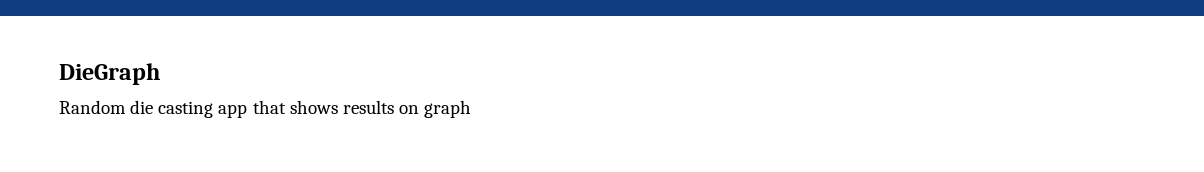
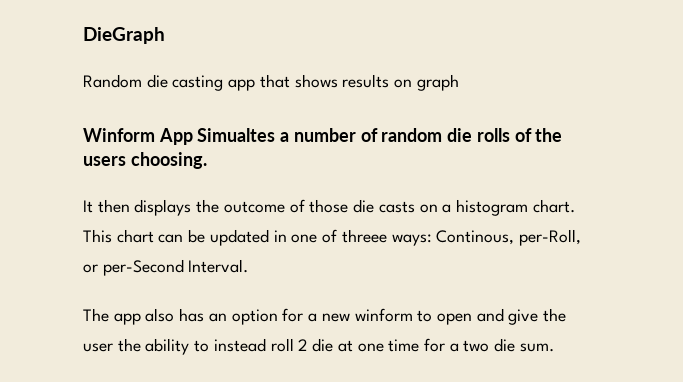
(472, 109) none -> [83,128,563,145] [83,152,207,169] [83,199,575,216] [83,229,581,246] [83,259,249,276] [83,308,567,325] [83,338,554,355] // Winform App Simualtes a number of random die rolls of the users choosing. // It then displays the outcome of those die casts on a histogram chart. This chart can be updated in one of threee ways: Continous, per-Roll, or per-Second Interval. // The app also has an option for a new winform to open and give the user the ability to instead roll 2 die at one time for a two die sum.

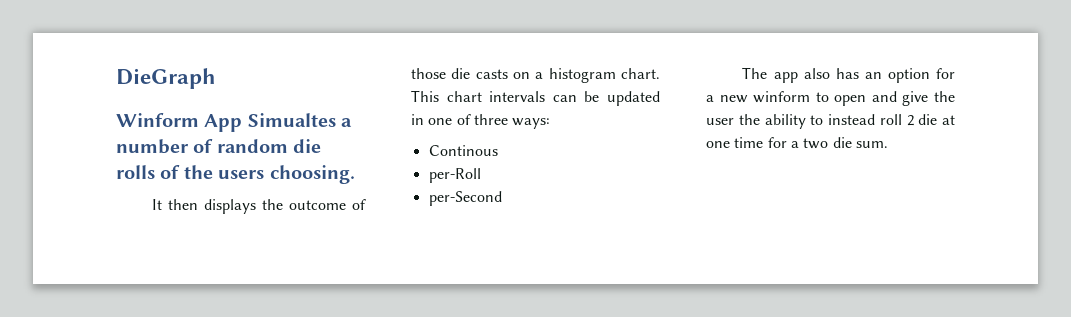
[83,74,459,91] // Random die casting app that shows results on graph -> (216, 78) none
(154, 236) none -> [489,91,546,102] intervals
[341,229,387,243] threee -> [473,114,508,125] three
[436,229,581,246] [83,264,98,273] Continous, per-Roll, or -> [428,145,498,156] [428,168,481,183] // Continous // per-Roll //
[188,259,249,273] Interval. -> (502, 198) none

